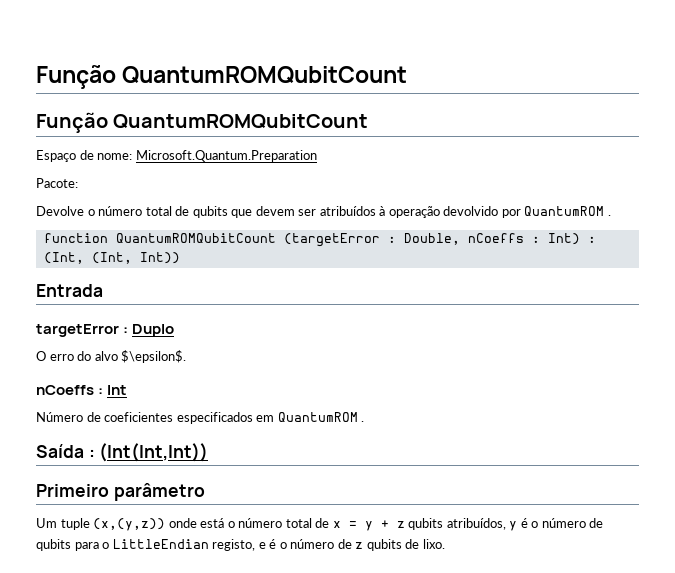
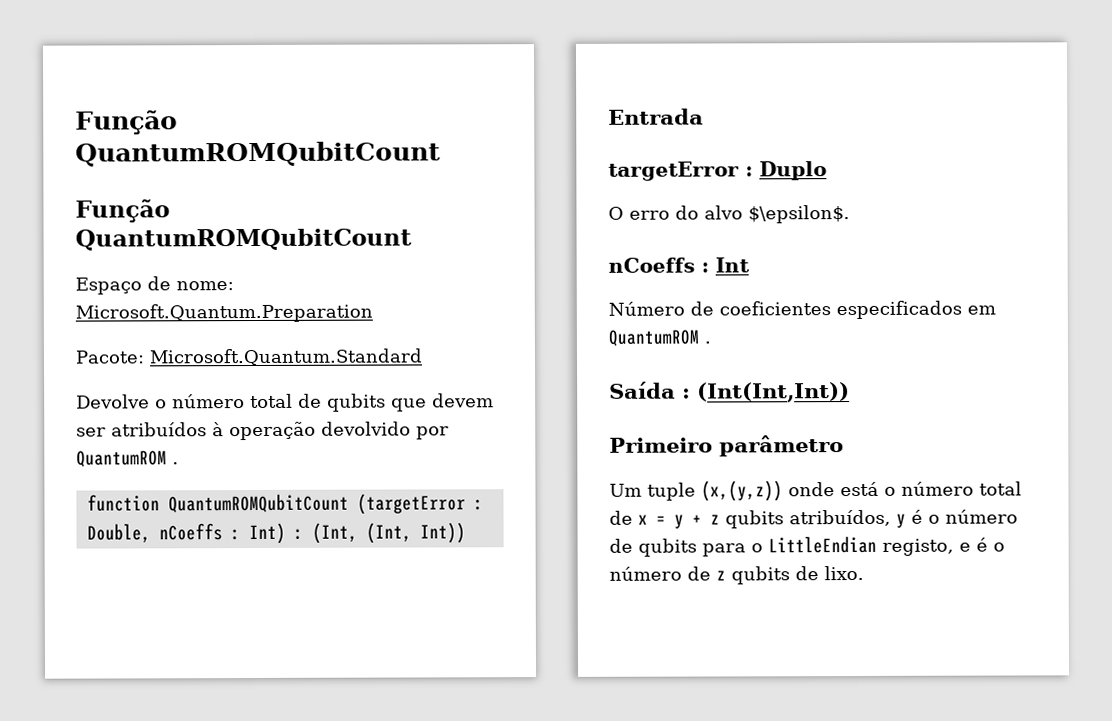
(78, 183) none -> [148,348,423,367] Microsoft.Quantum.Standard

